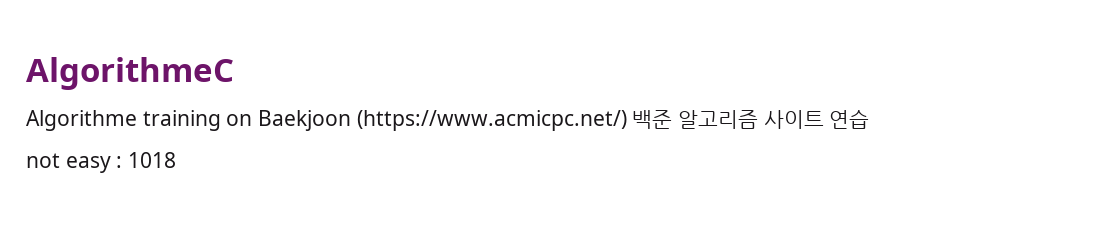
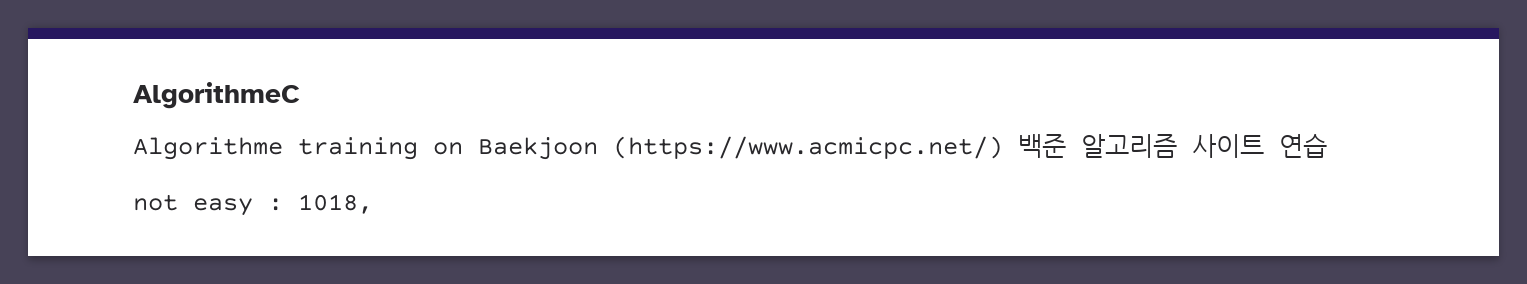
[128,152,177,168] 1018 -> [298,194,373,214] 1018,

